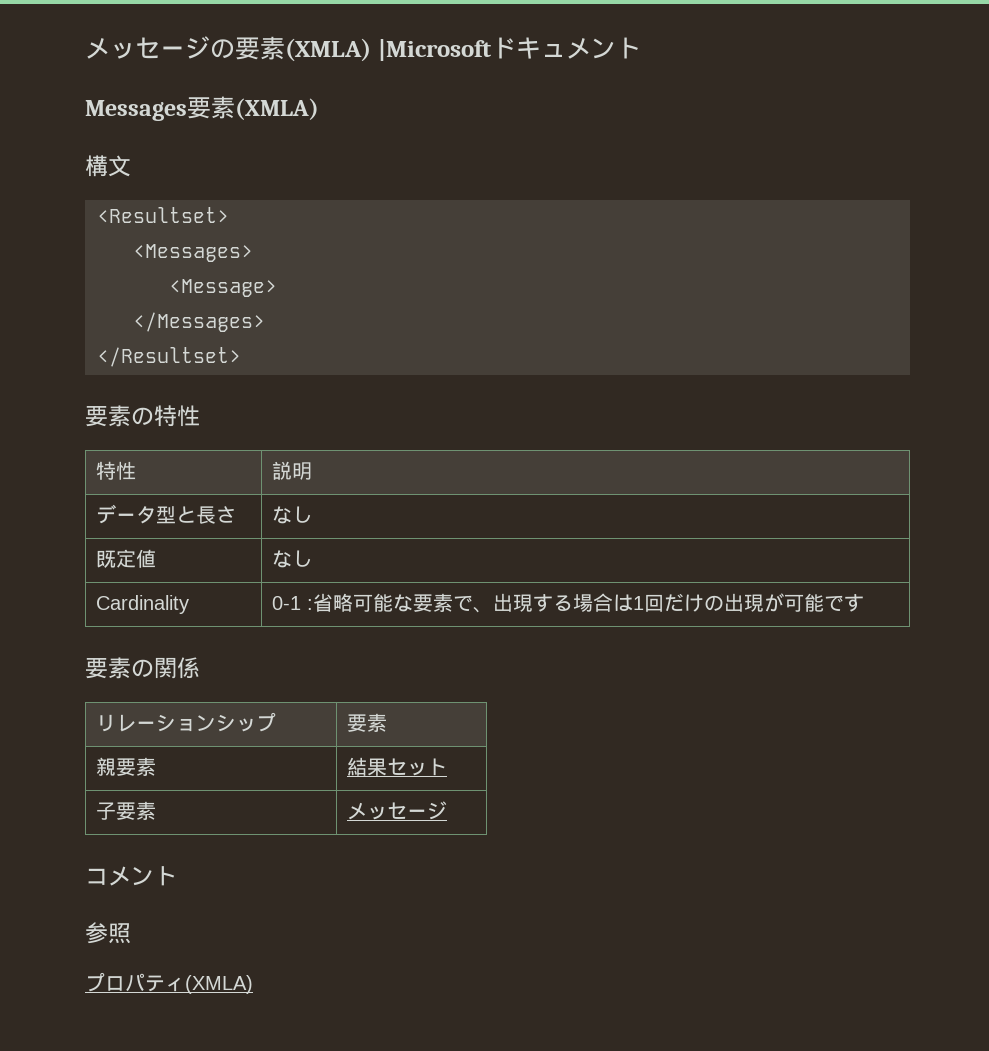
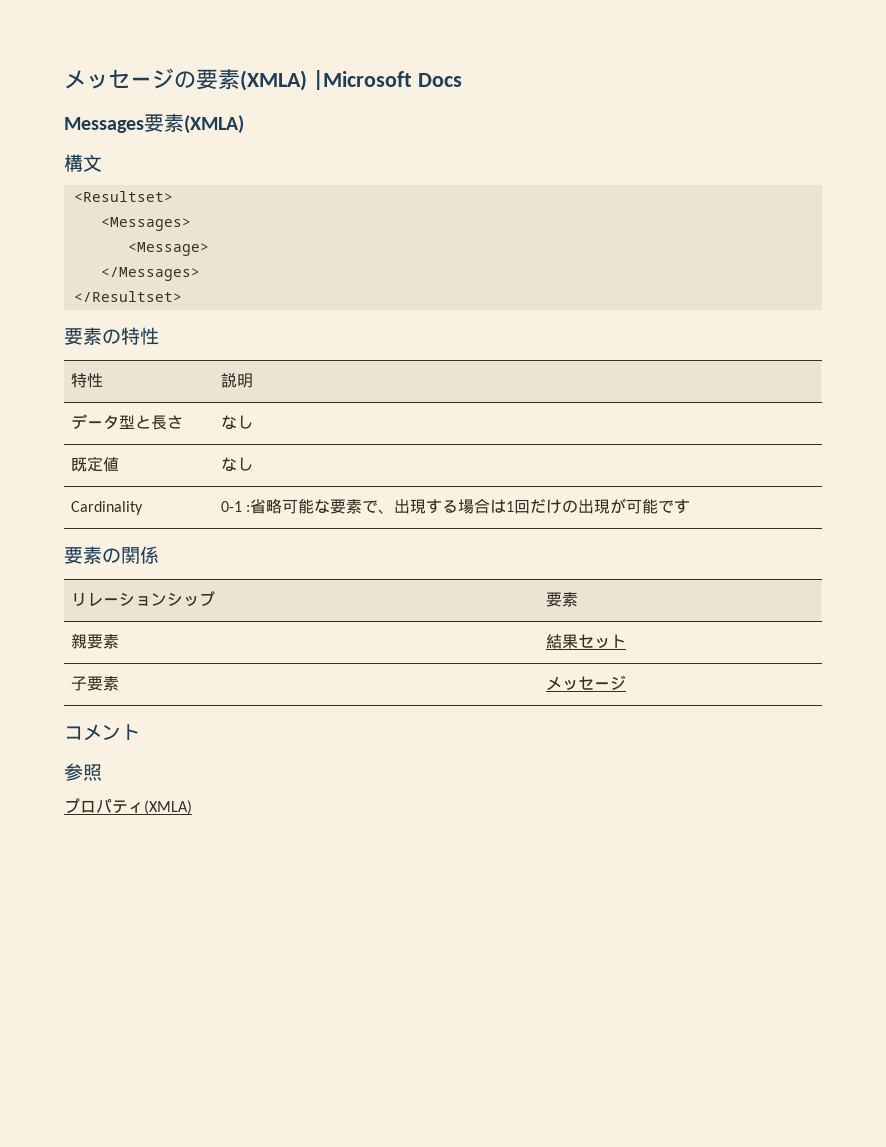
[490,37,641,59] ドキュメント -> [417,73,462,87] Docs

